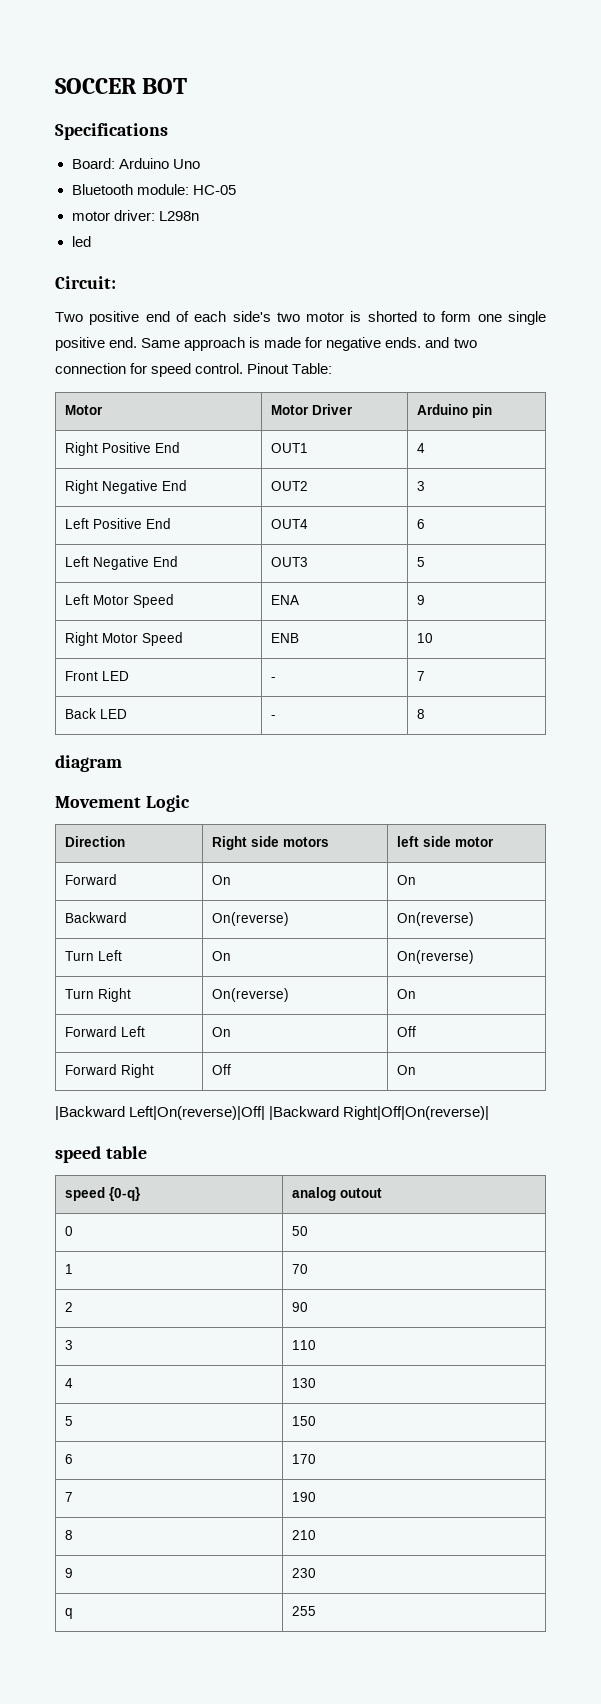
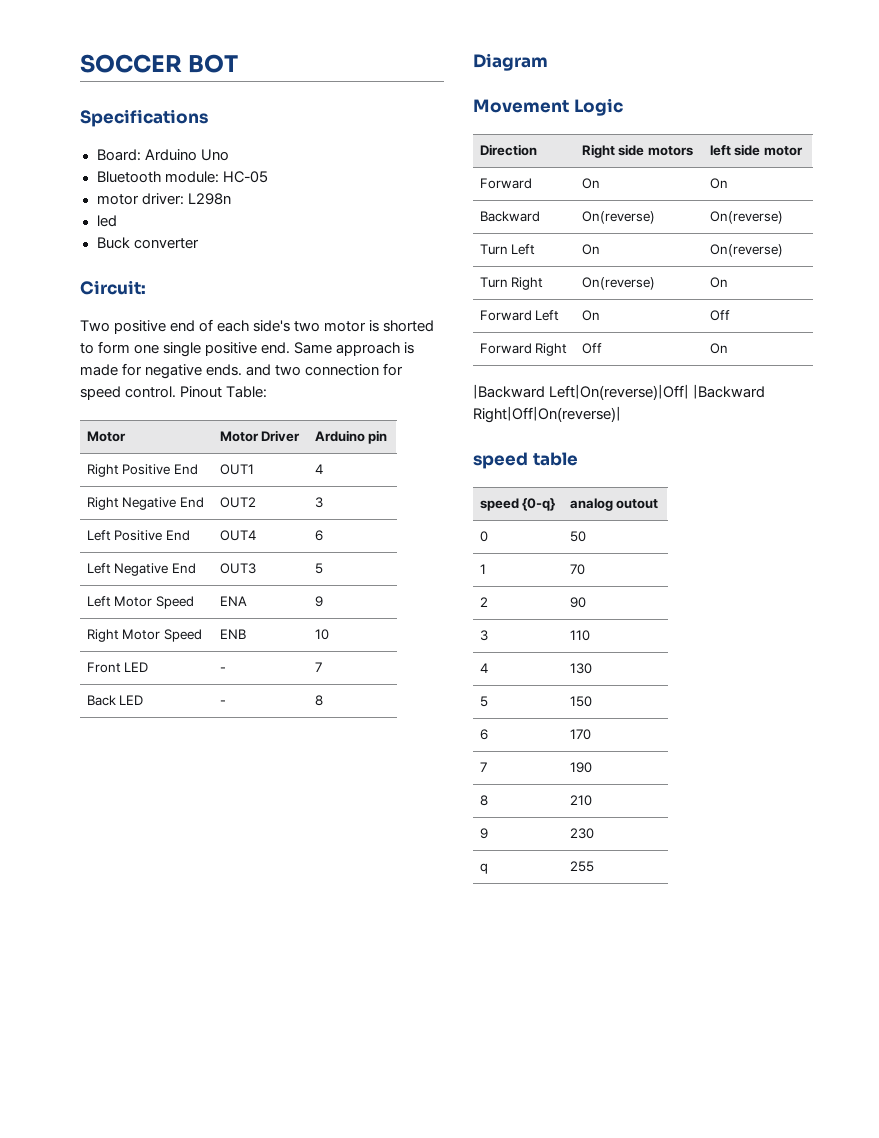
(91, 241) none -> [96,237,199,249] // Buck converter
[55,755,122,772] diagram -> [473,53,548,71] Diagram

